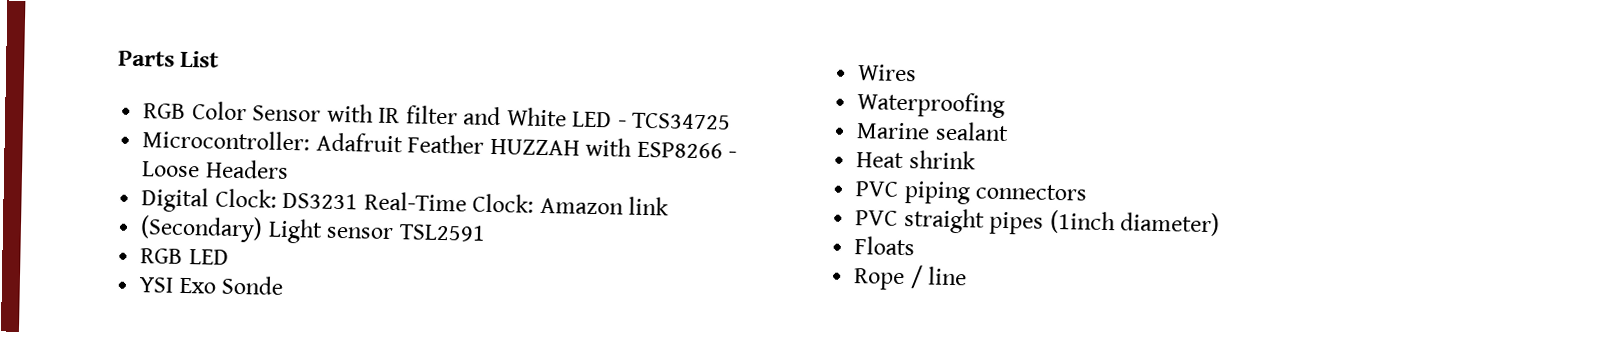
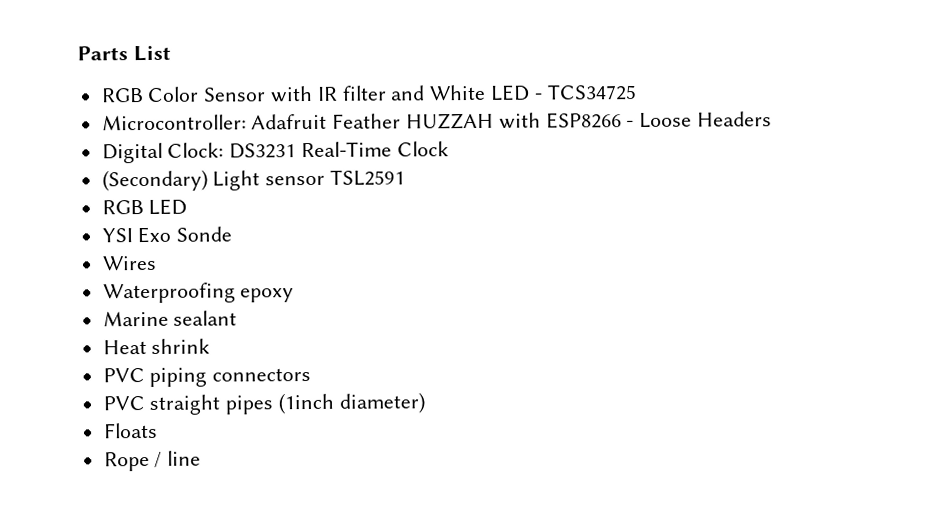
[472,193,670,216] Clock: Amazon link -> [396,141,449,157] Clock
(1006, 104) none -> [240,288,295,303] epoxy

